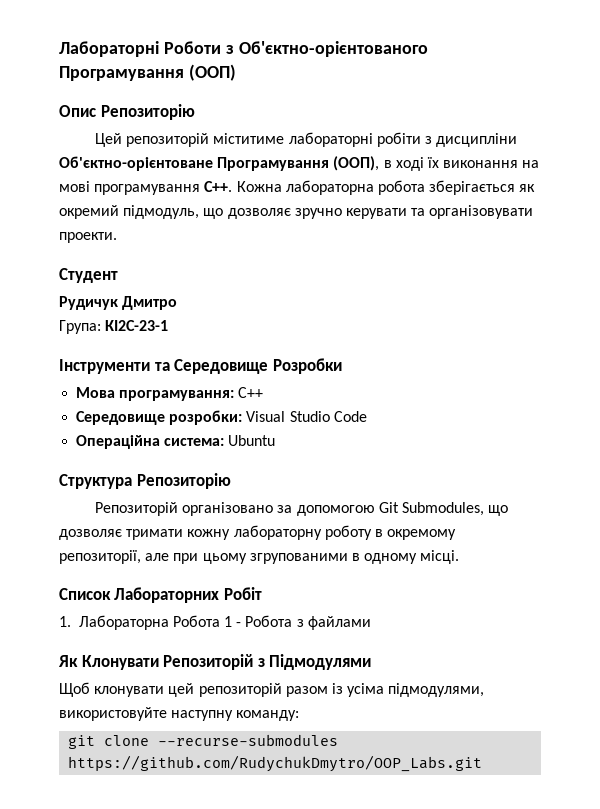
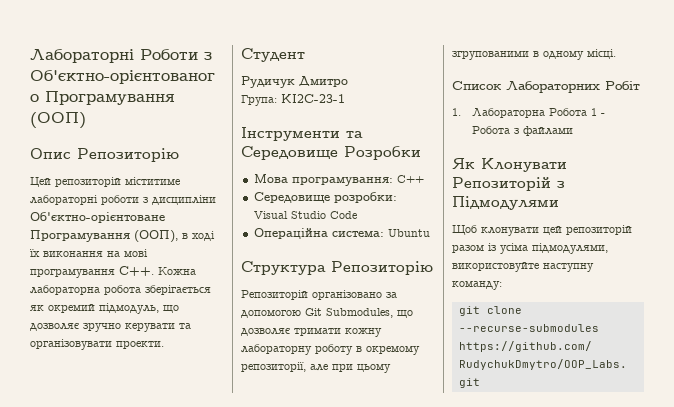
[376,132,421,147] робіти -> [101,195,139,205] роботи

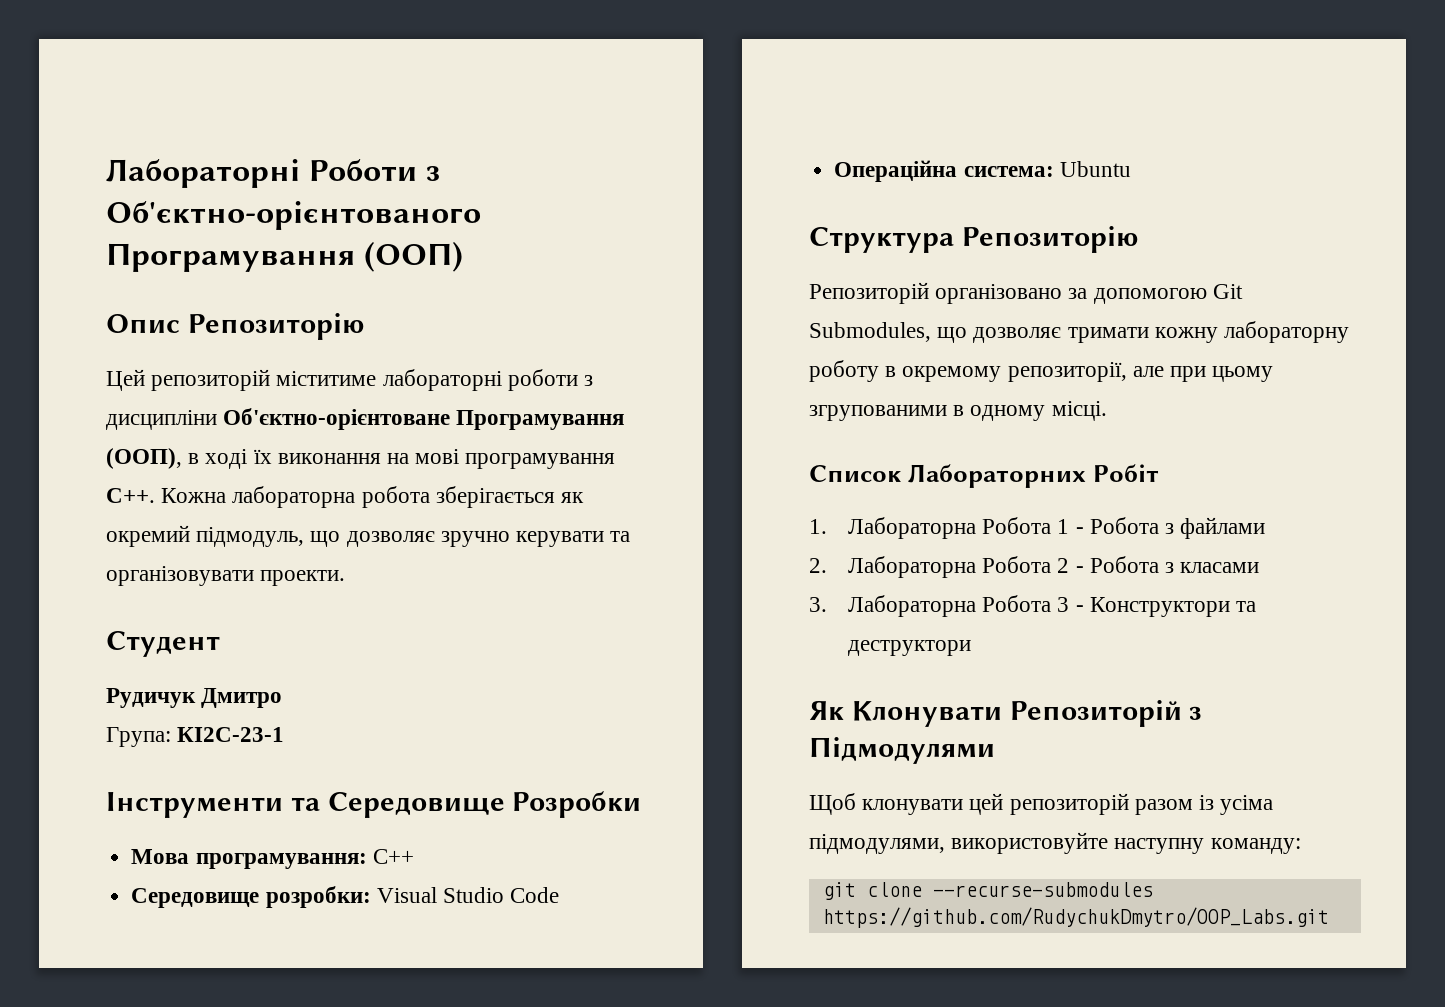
(574, 131) none -> [809,556,1260,578] [809,595,1257,617] [847,640,971,656] // 2. Лабораторна Робота 2 - Робота з класами // 3. Лабораторна Робота 3 - Конструктори та деструктори

